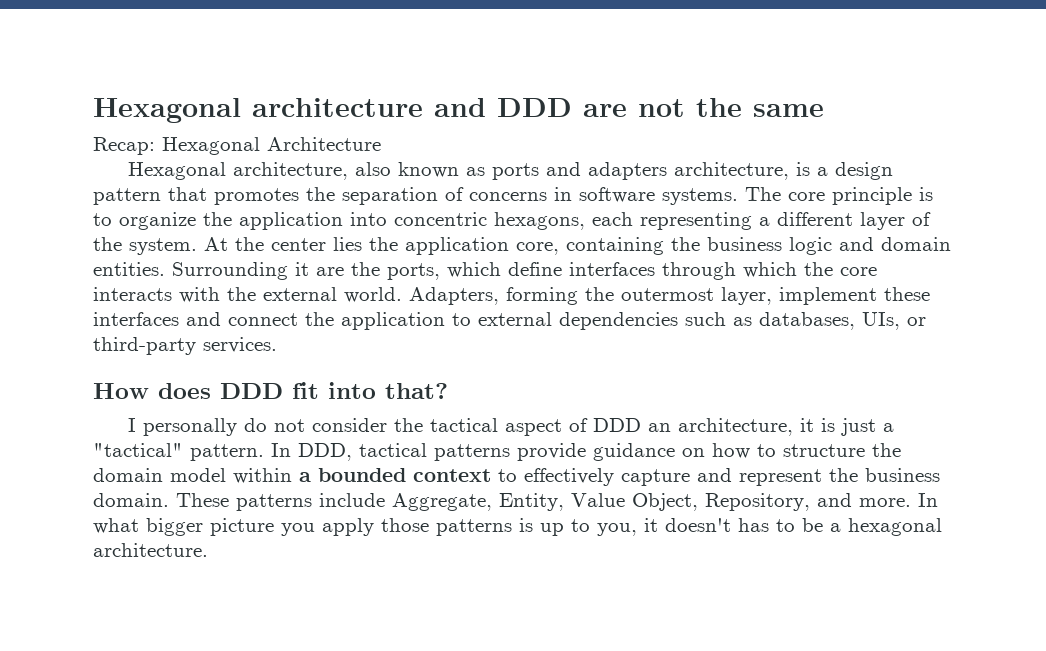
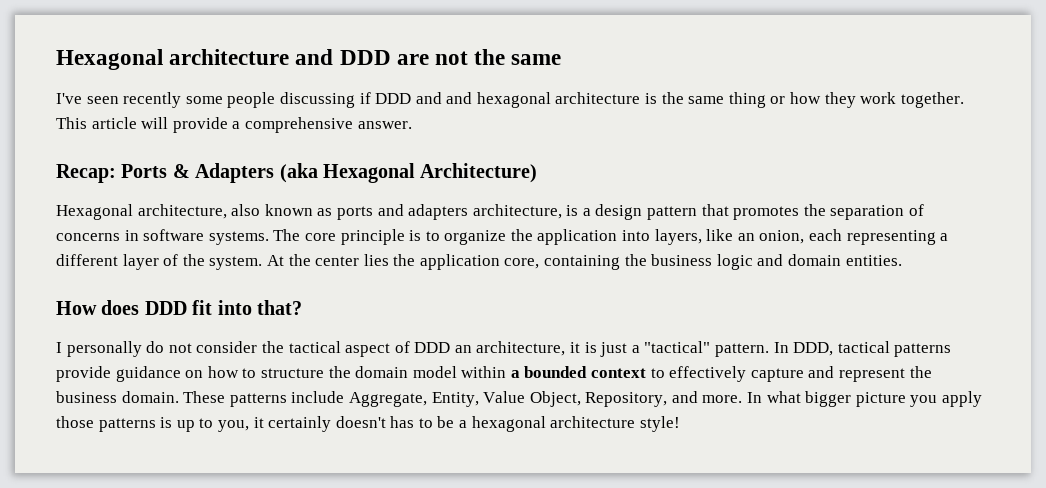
[93,137,381,155] Recap: Hexagonal Architecture -> [56,92,964,108] [56,117,412,133] [56,163,538,183] I've seen recently some people discussing if DDD and and hexagonal architecture is the same thing or how they work together. This article will provide a comprehensive answer. // Recap: Ports & Adapters (aka Hexagonal Architecture)
[394,212,585,230] concentric hexagons, -> [654,229,805,245] layers, like an onion,
[172,262,877,280] [93,287,930,305] [93,312,926,330] [93,337,277,355] Surrounding it are the ports, which define interfaces through which the core interacts with the external world. Adapters, forming the outermost layer, implement these interfaces and connect the application to external dependencies such as databases, UIs, or third-party services. -> (902, 260) none
(658, 525) none -> [268,416,332,432] certainly
[93,543,208,557] architecture. -> [550,416,680,432] architecture style!

